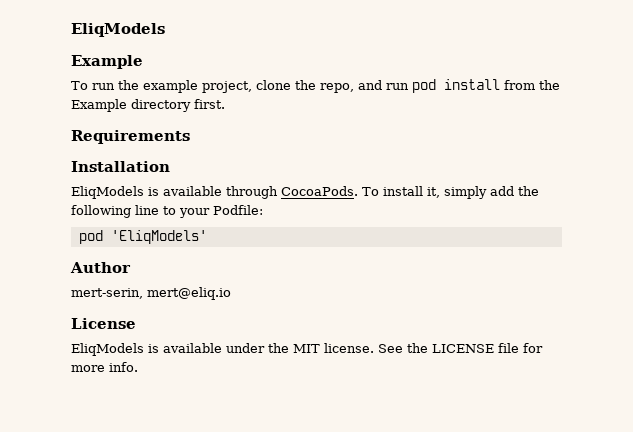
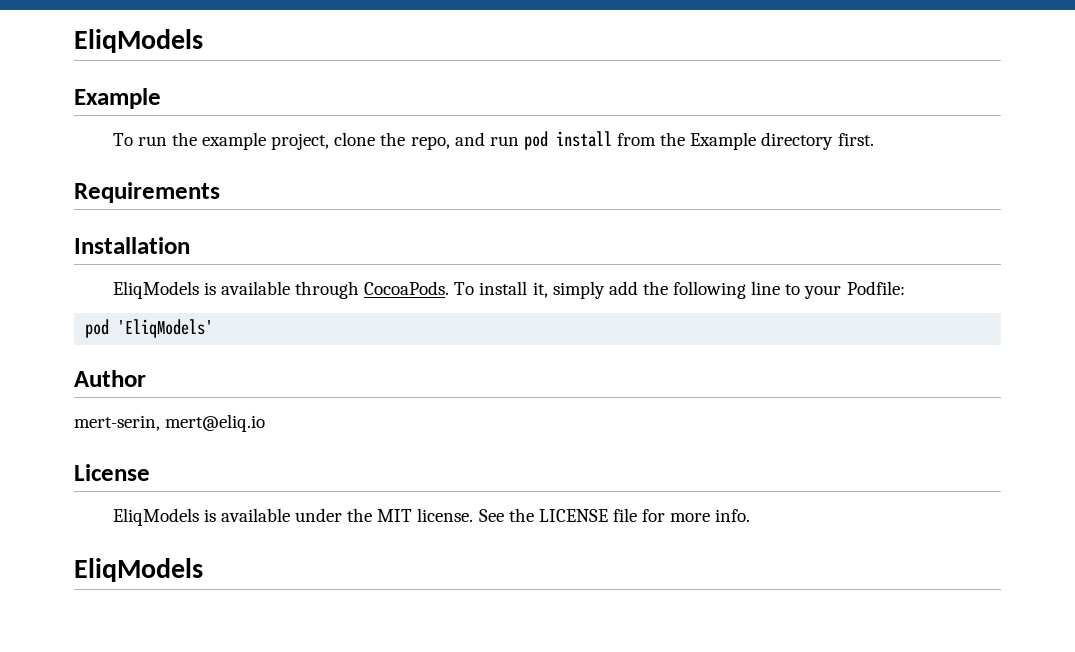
(138, 367) none -> [74,558,203,582] // EliqModels

